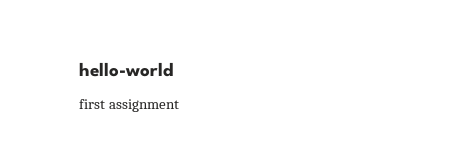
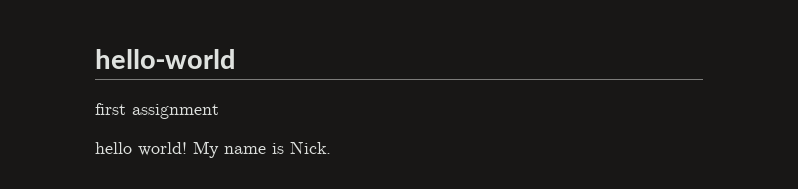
(179, 105) none -> [95,141,331,158] // hello world! My name is Nick.

